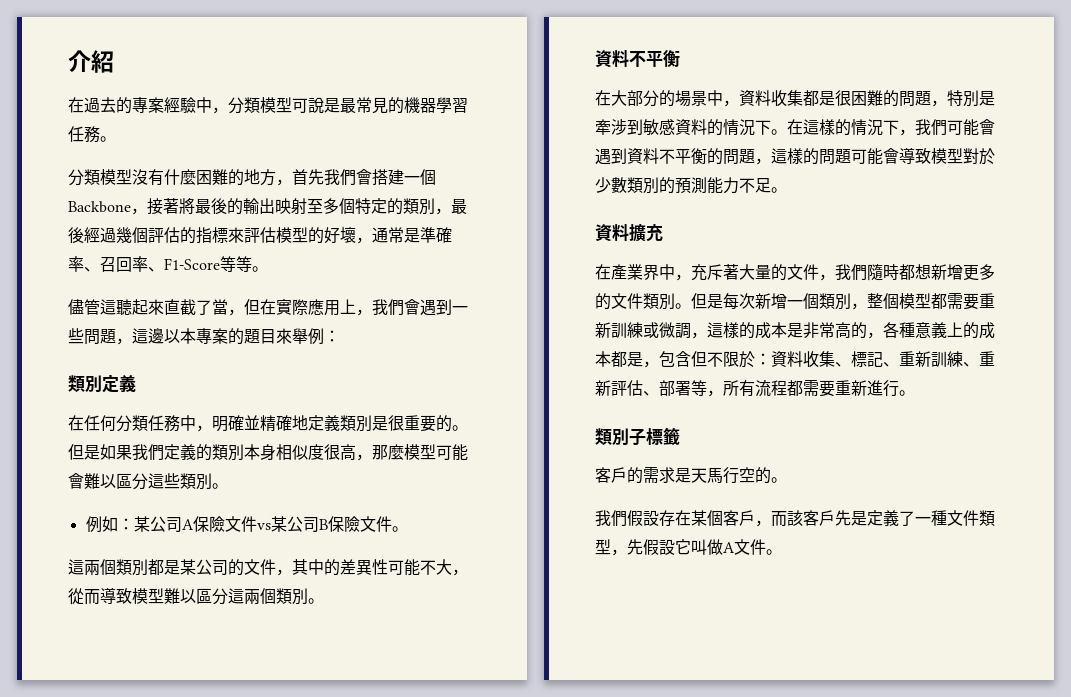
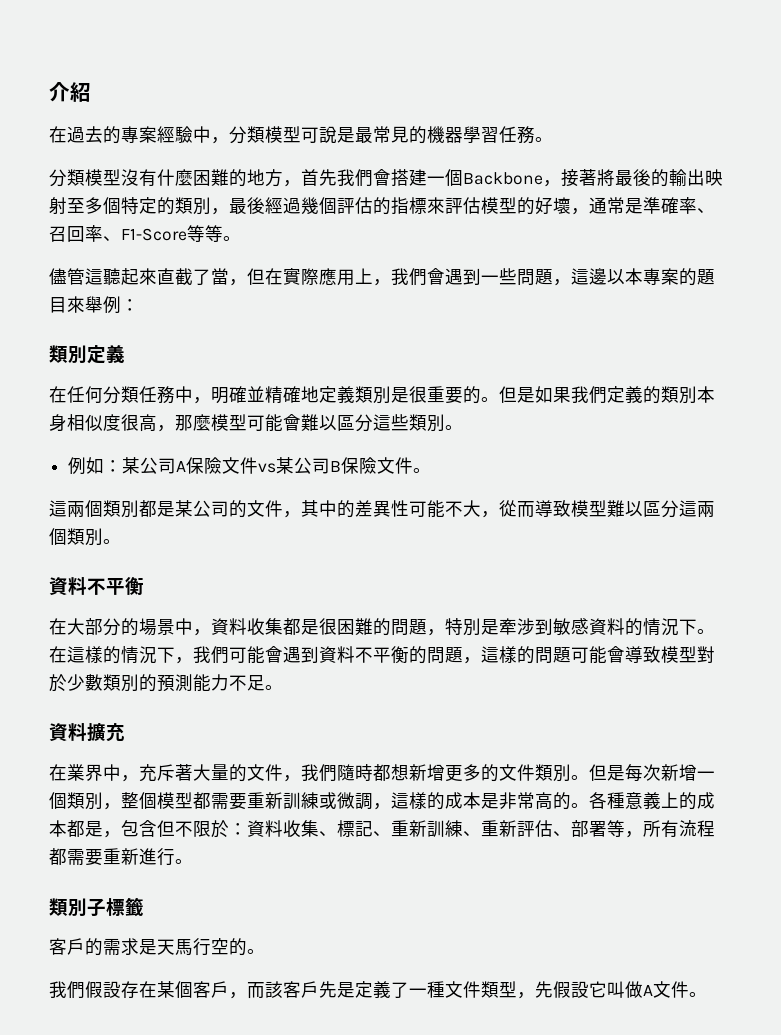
[611,264,627,280] 產 -> (67, 772) none
[867,332,883,339] ， -> [571,803,589,808] 。

